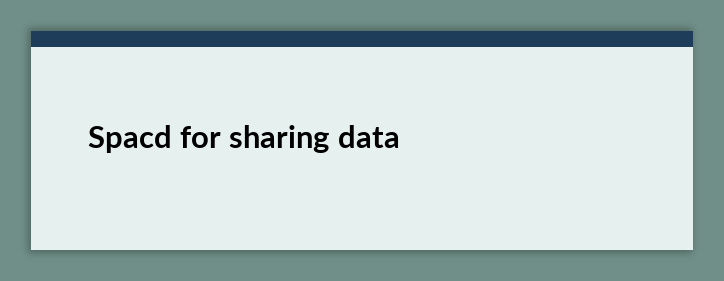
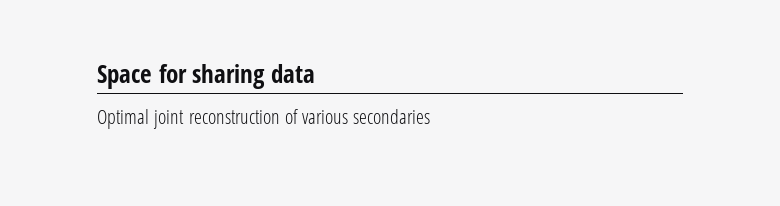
[88,125,172,153] Spacd -> [97,65,152,89] Space
(400, 136) none -> [97,109,431,129] // Optimal joint reconstruction of various secondaries

